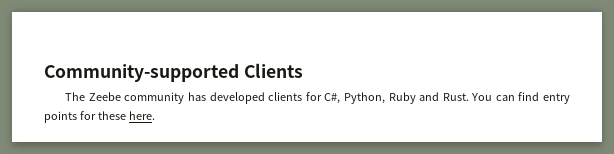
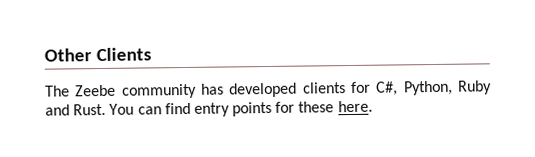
[44,64,239,82] Community-supported -> [44,48,92,62] Other

